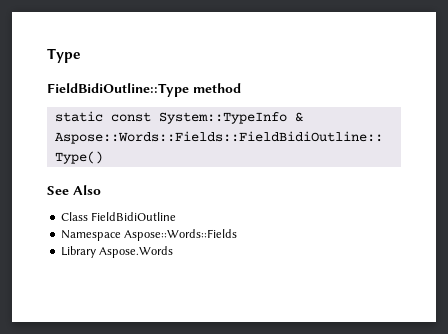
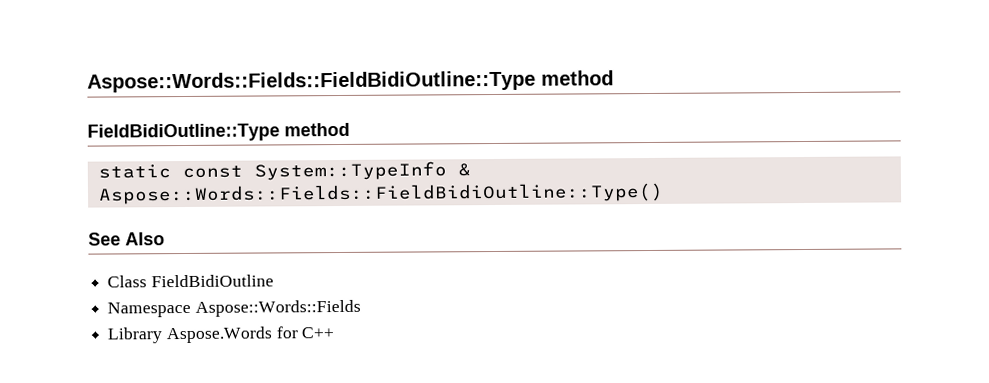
[47,48,81,63] Type -> [87,70,614,93] Aspose::Words::Fields::FieldBidiOutline::Type method
(174, 252) none -> [275,326,335,339] for C++

